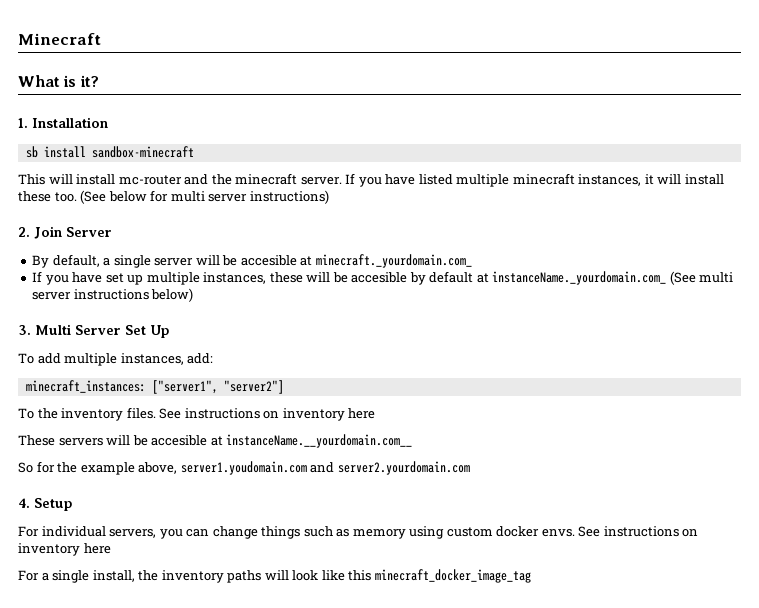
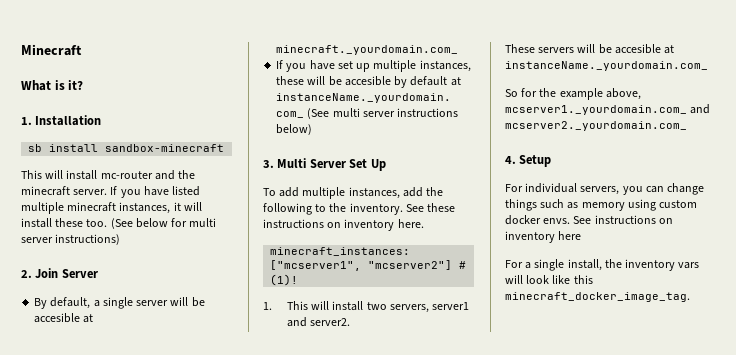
[187,353,214,364] [25,380,284,394] [18,407,376,421] add: // minecraft_instances: ["server1", "server2"] // To the inventory files. See instructions on inventory here -> [402,187,444,197] [263,203,456,215] [263,219,424,231] [270,247,411,256] [270,260,467,271] [270,274,299,286] [263,301,470,313] [286,317,351,327] add the following to the inventory. See these instructions on inventory here. // minecraft_instances: ["mcserver1", "mcserver2"] # (1)! // 1. This will install two servers, server1 and server2.
[226,434,413,448] instanceName.__yourdomain.com__ -> [505,61,708,71] instanceName._yourdomain.com_
[180,461,470,475] server1.youdomain.com and server2.yourdomain.com -> [505,104,711,115] [505,121,687,131] mcserver1._yourdomain.com_ and mcserver2._yourdomain.com_
[227,570,262,583] paths -> [678,262,700,269] vars
[374,569,531,583] minecraft_docker_image_tag -> [505,292,690,302] minecraft_docker_image_tag.

